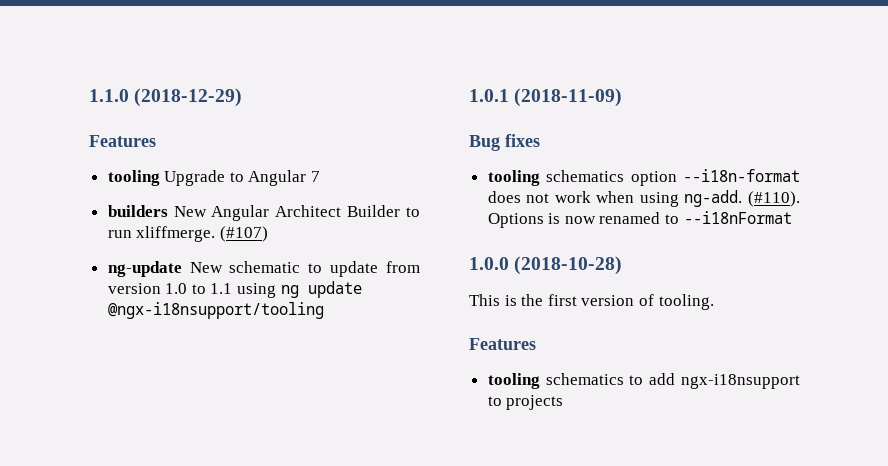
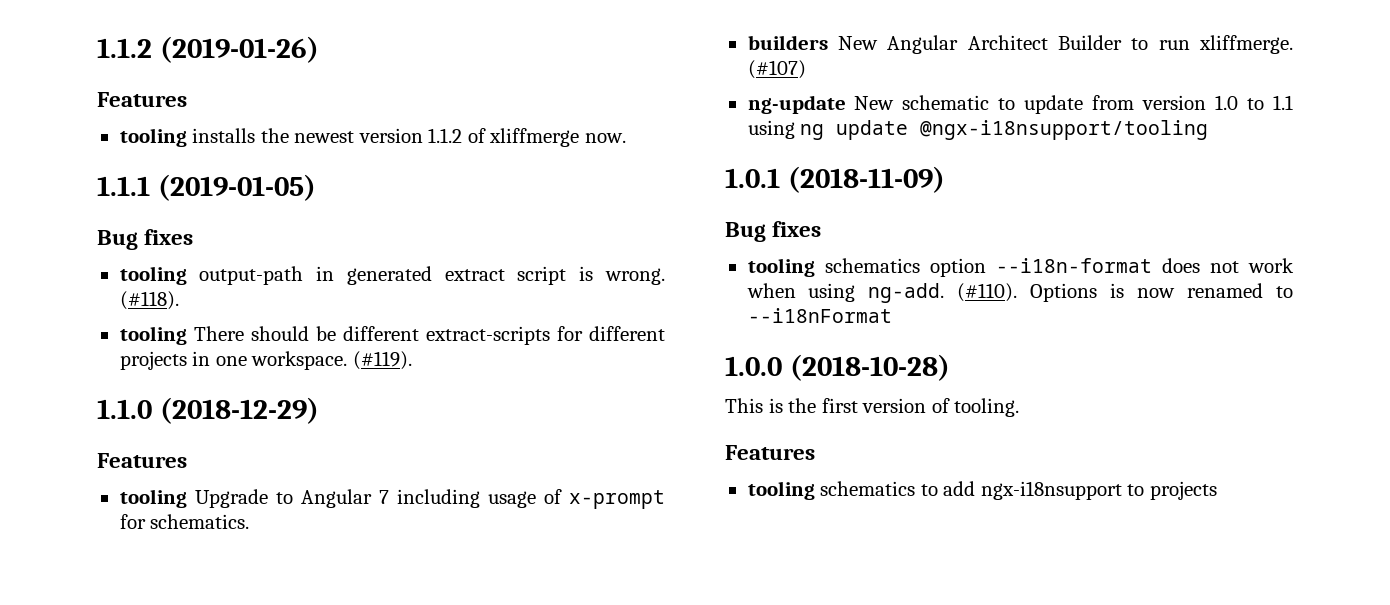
(89, 95) none -> [97,36,319,63] [97,92,187,107] [119,128,626,147] [97,174,316,201] [97,229,194,250] [119,266,665,285] [119,291,179,310] [119,326,665,345] [119,351,412,370] 1.1.2 (2019-01-26) // Features // tooling installs the newest version 1.1.2 of xliffmerge now. // 1.1.1 (2019-01-05) // Bug fixes // tooling output-path in generated extract script is wrong. (#118). // tooling There should be different extract-scripts for different projects in one workspace. (#119). //
(321, 176) none -> [396,489,666,509] [119,514,250,529] including usage of x-prompt for schematics.

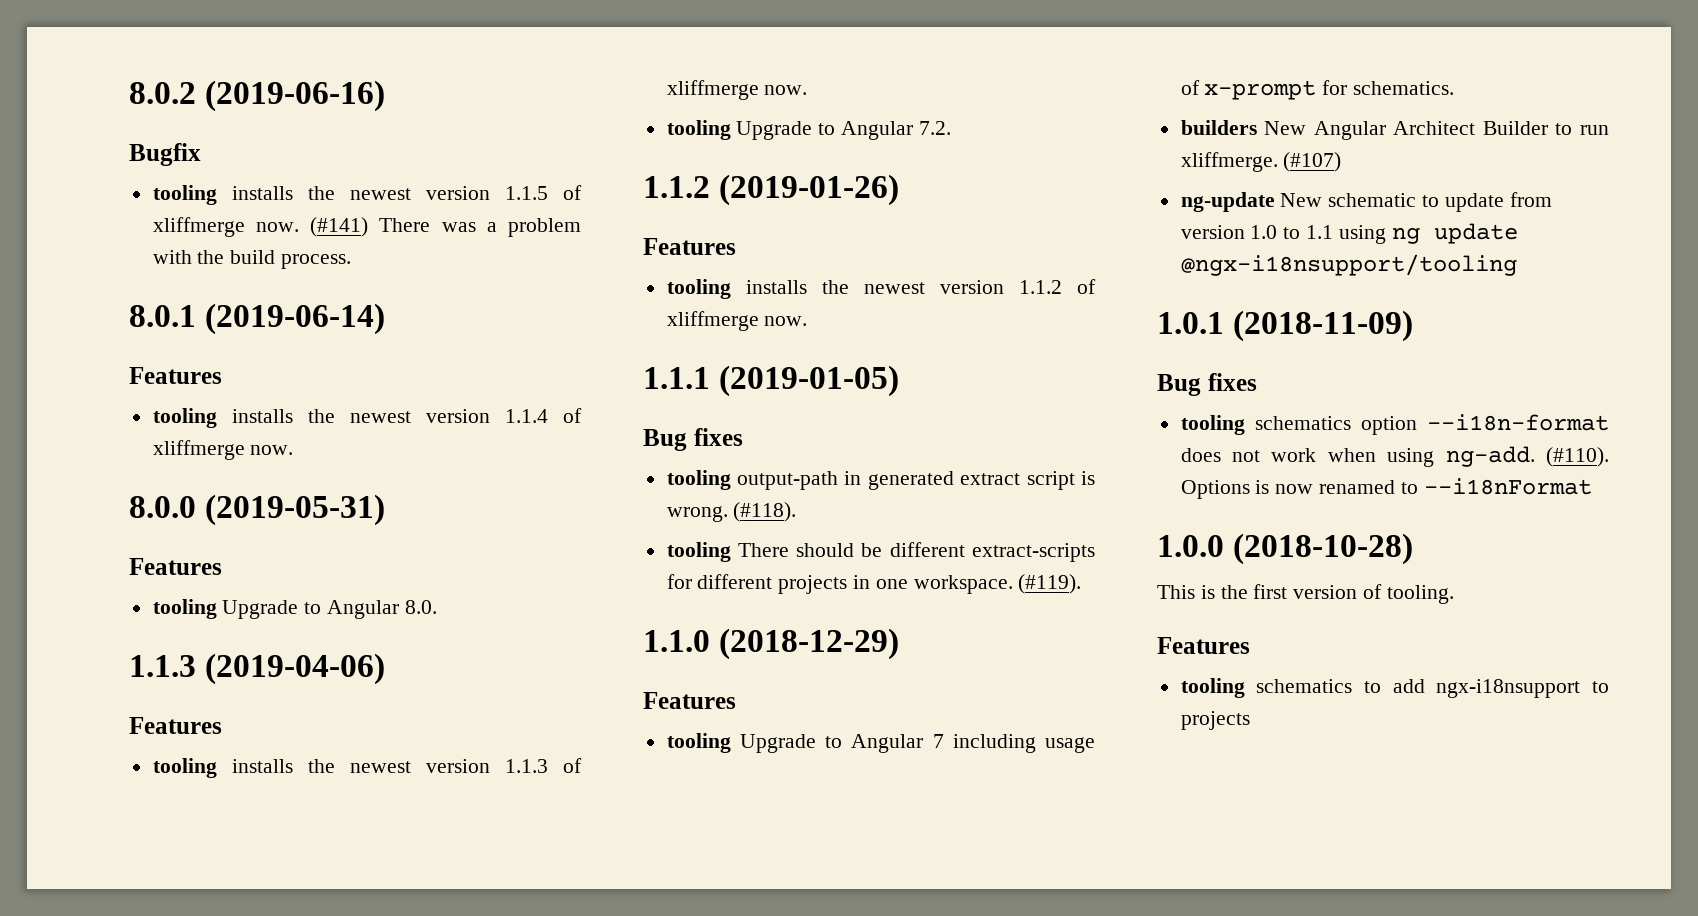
(97, 48) none -> [129,80,386,112] [129,143,201,166] [152,185,582,205] [152,217,581,237] [152,250,352,269] [129,303,386,335] [129,367,222,384] [152,408,582,428] [152,440,294,460] [129,494,386,526] [129,558,222,575] [152,599,437,619] [129,653,386,685] [129,717,222,734] [152,758,582,778] [666,80,808,100] [666,120,951,140] 8.0.2 (2019-06-16) // Bugfix // tooling installs the newest version 1.1.5 of xliffmerge now. (#141) There was a problem with the build process. // 8.0.1 (2019-06-14) // Features // tooling installs the newest version 1.1.4 of xliffmerge now. // 8.0.0 (2019-05-31) // Features // tooling Upgrade to Angular 8.0. // 1.1.3 (2019-04-06) // Features // tooling installs the newest version 1.1.3 of xliffmerge now. // tooling Upgrade to Angular 7.2. //

